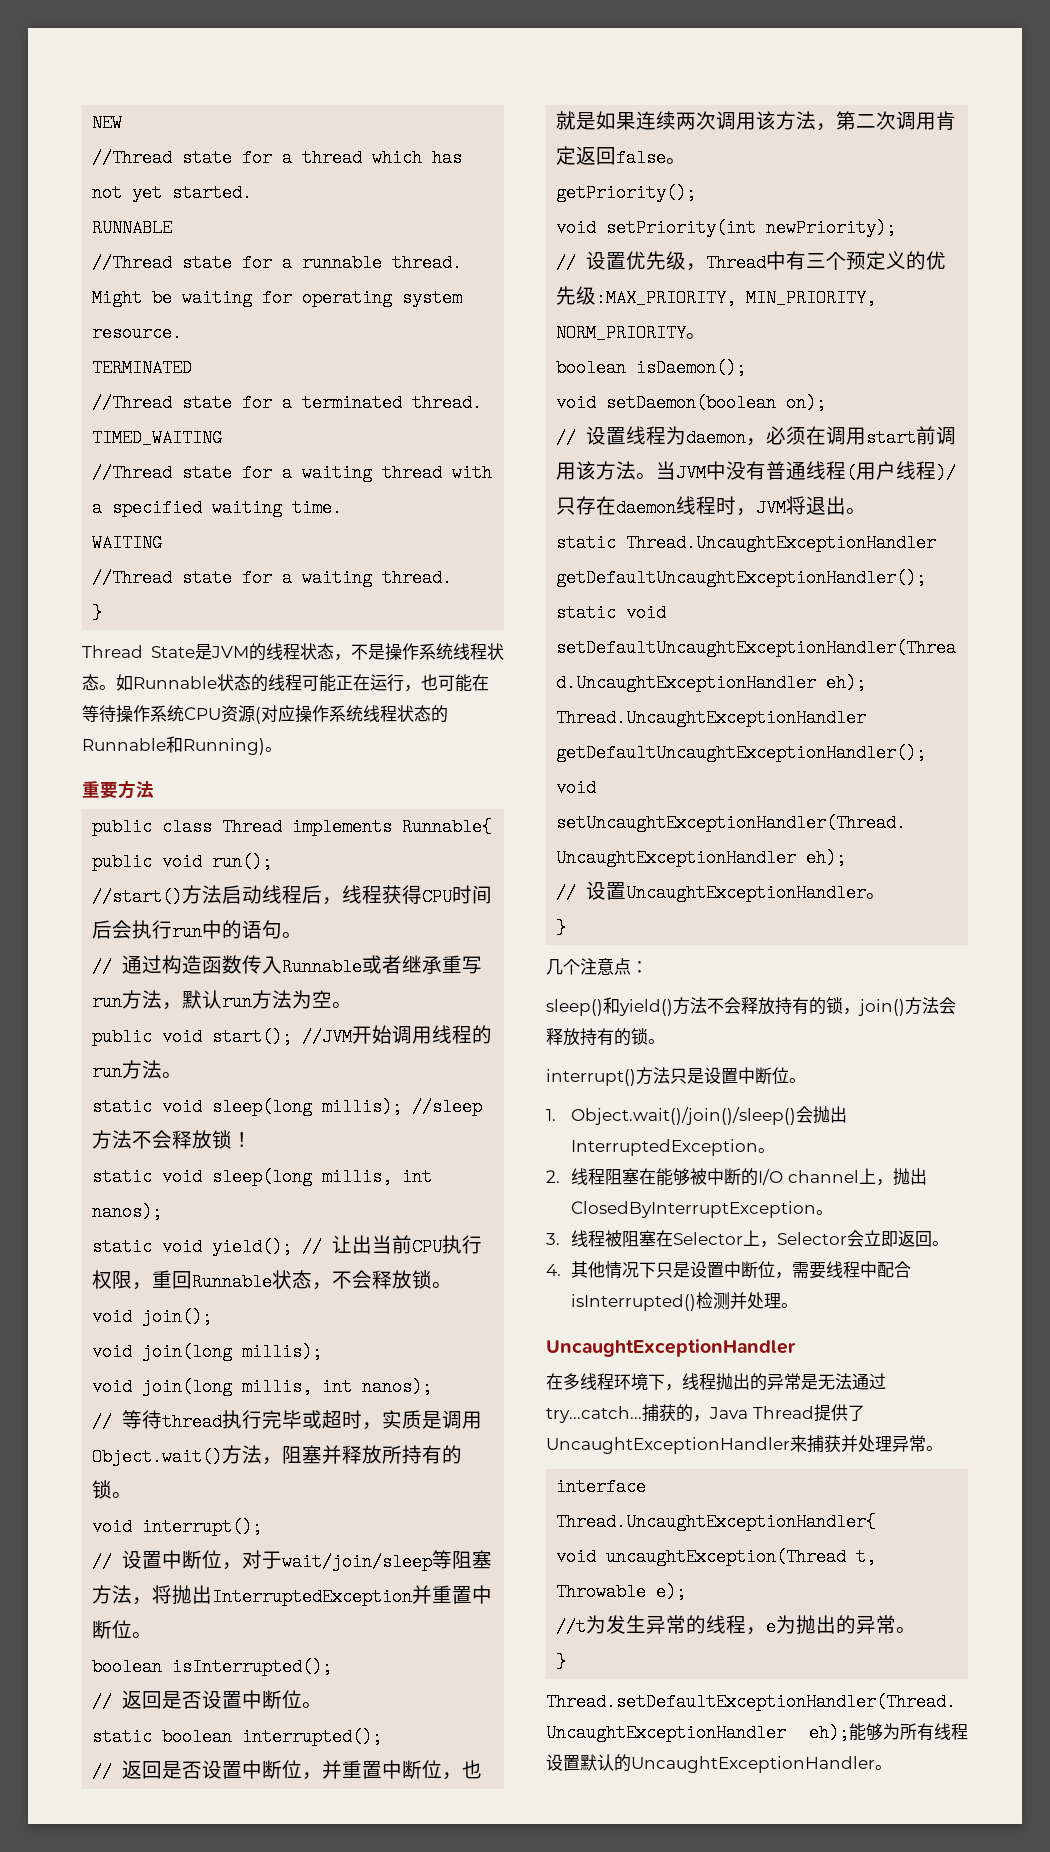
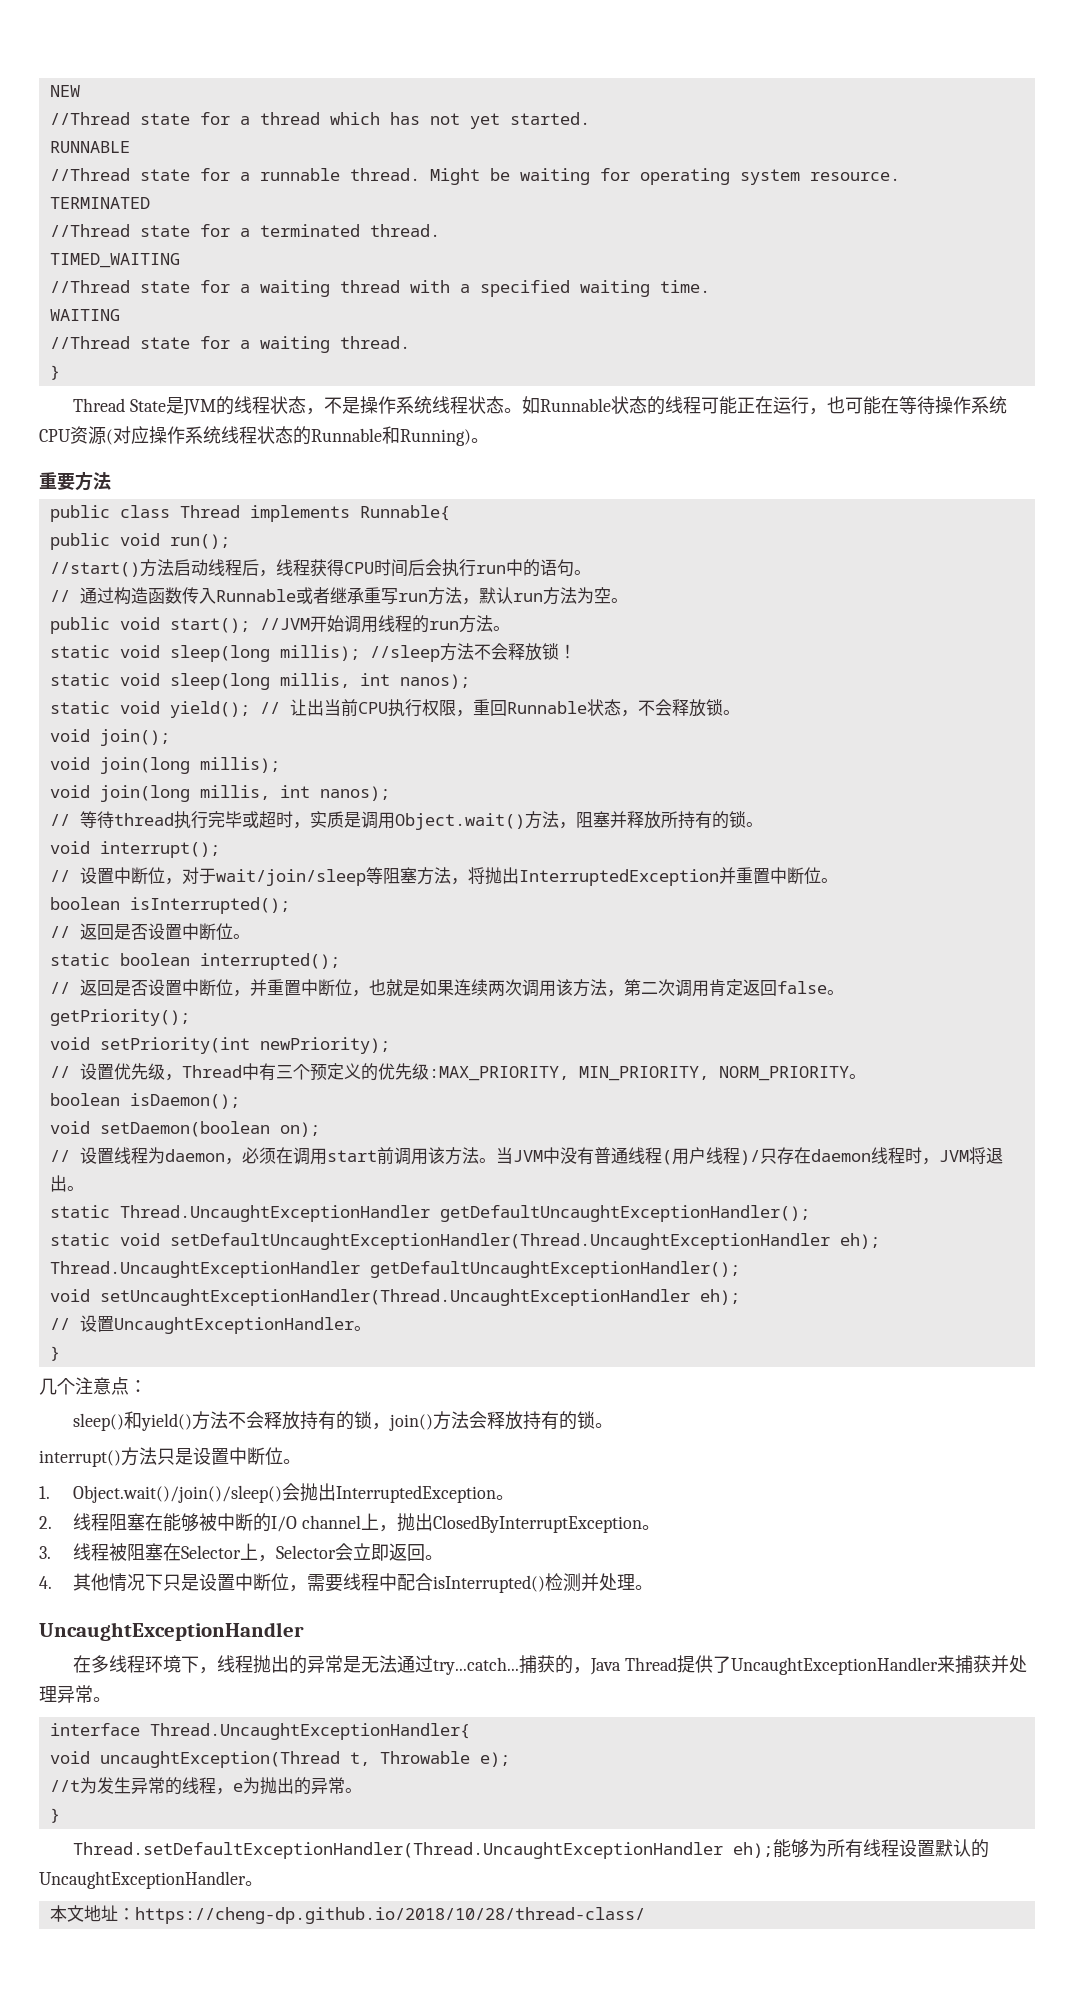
(892, 1767) none -> [49,1905,645,1924] // 本文地址：https://cheng-dp.github.io/2018/10/28/thread-class/

